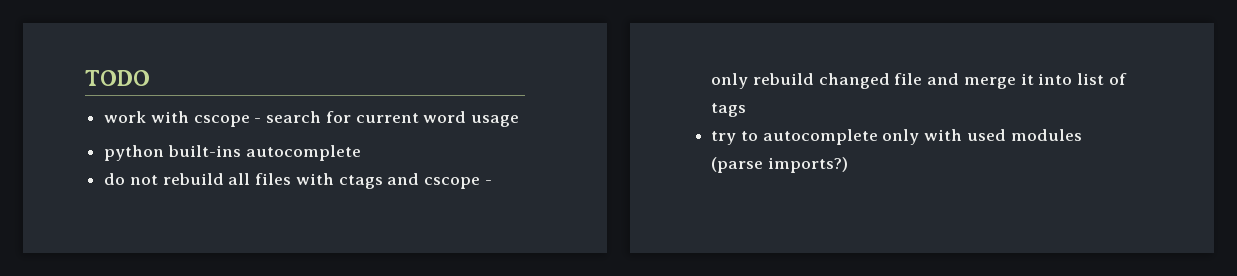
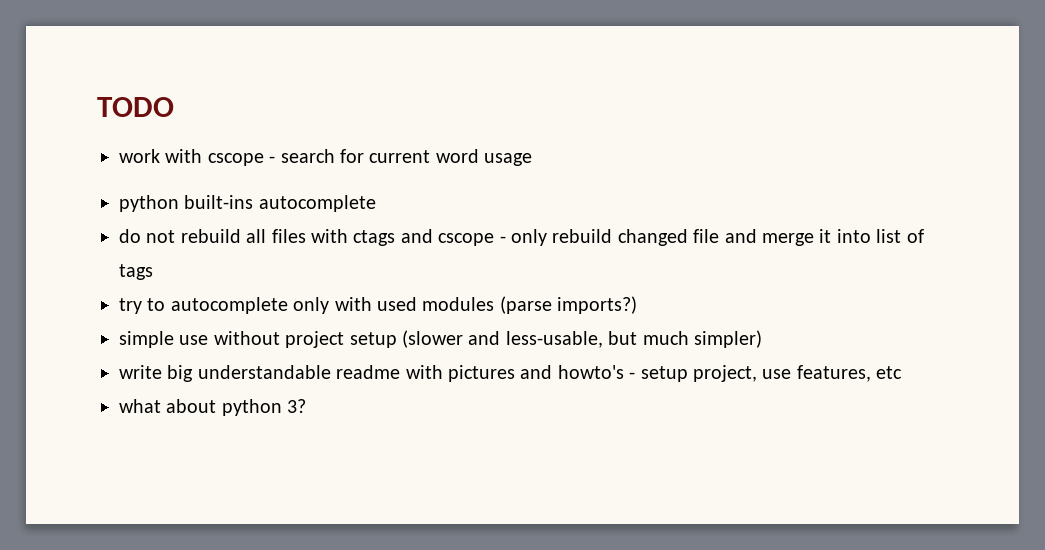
(848, 165) none -> [119,330,762,348] [119,365,903,382] [119,399,307,416] // simple use without project setup (slower and less-usable, but much simpler) // write big understandable readme with pictures and howto's - setup project, use features, etc // what about python 3?

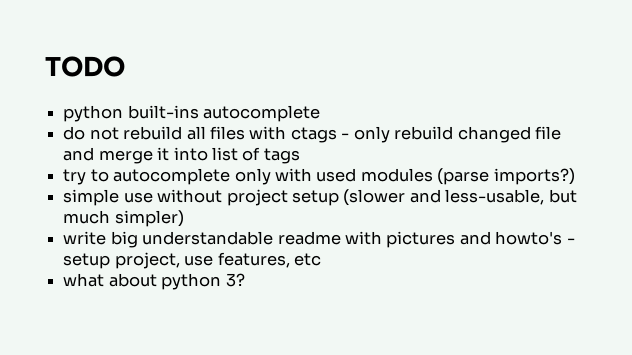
[119,149,533,166] // work with cscope - search for current word usage -> (125, 66) none
[400,229,495,246] and cscope -> (337, 135) none

